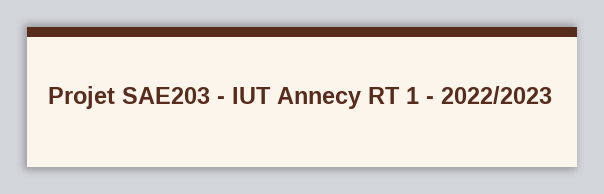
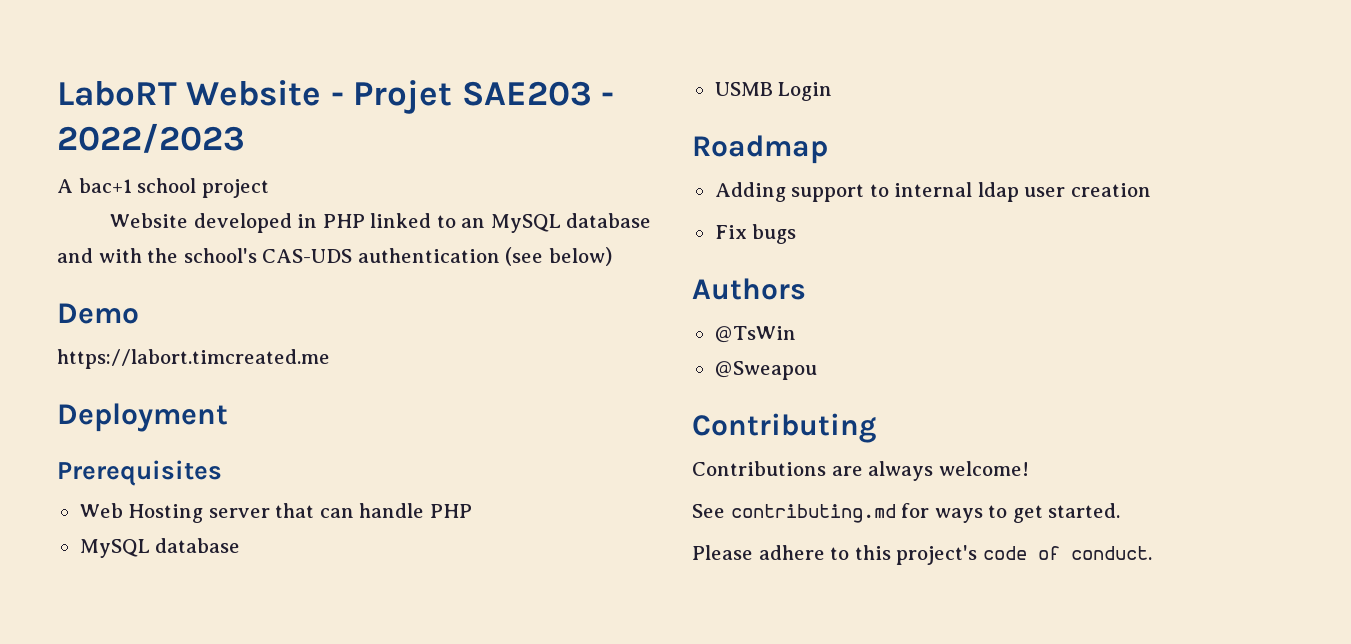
[48,86,552,109] Projet SAE203 - IUT Annecy RT 1 - 2022/2023 -> [57,80,615,114] [57,123,245,153] [57,178,269,198] [110,213,652,233] [57,247,612,266] [57,303,139,324] [57,349,330,369] [57,403,228,432] [57,460,222,486] [79,503,472,523] [79,538,241,558] [714,82,833,101] [692,135,828,164] [714,182,1151,202] [714,224,797,244] [692,278,806,300] [714,326,796,343] [714,361,817,380] [692,413,876,443] [692,461,1029,481] [692,503,1121,523] [692,545,1152,565] LaboRT Website - Projet SAE203 - 2022/2023 // A bac+1 school project // Website developed in PHP linked to an MySQL database and with the school's CAS-UDS authentication (see below) // Demo // https://labort.timcreated.me // Deployment // Prerequisites // Web Hosting server that can handle PHP // MySQL database // USMB Login // Roadmap // Adding support to internal ldap user creation // Fix bugs // Authors // @TsWin // @Sweapou // Contributing // Contributions are always welcome! // See contributing.md for ways to get started. // Please adhere to this project's code of conduct.

